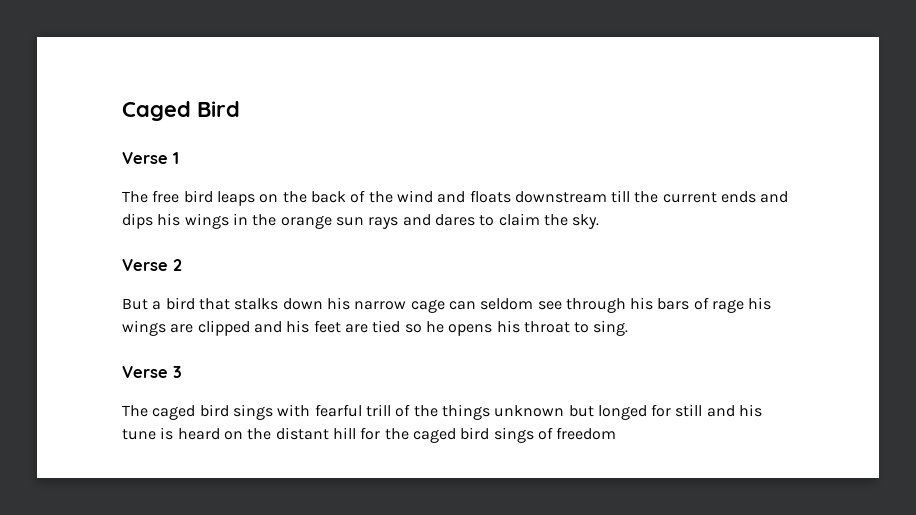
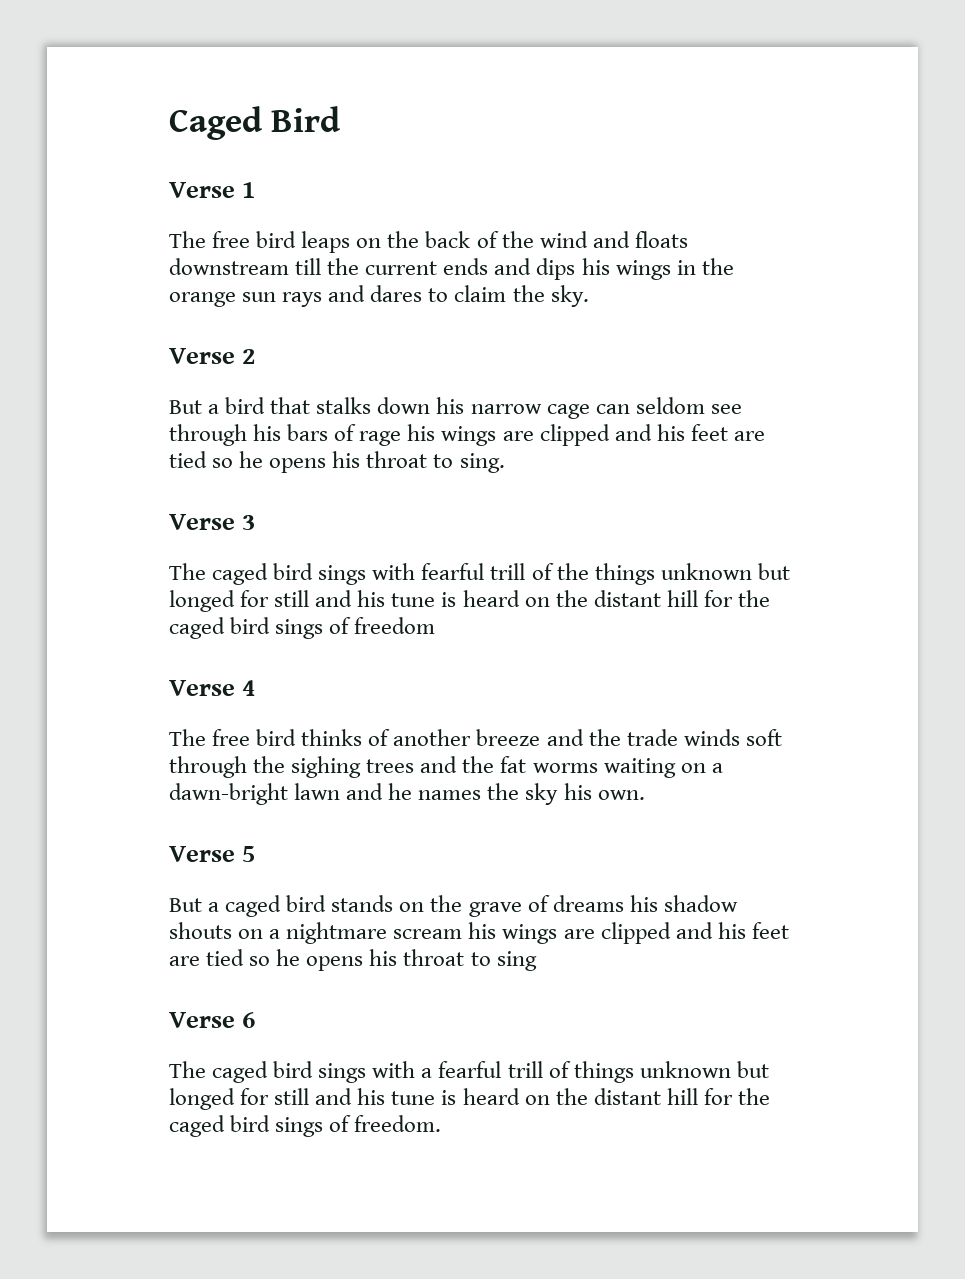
(617, 433) none -> [169,680,256,696] [169,729,782,746] [169,756,723,778] [169,783,645,805] [169,846,256,862] [169,895,738,917] [169,922,789,944] [169,949,537,971] [169,1012,256,1028] [169,1061,769,1083] [169,1088,770,1110] [169,1115,442,1137] // Verse 4 // The free bird thinks of another breeze and the trade winds soft through the sighing trees and the fat worms waiting on a dawn-bright lawn and he names the sky his own. // Verse 5 // But a caged bird stands on the grave of dreams his shadow shouts on a nightmare scream his wings are clipped and his feet are tied so he opens his throat to sing // Verse 6 // The caged bird sings with a fearful trill of things unknown but longed for still and his tune is heard on the distant hill for the caged bird sings of freedom.

